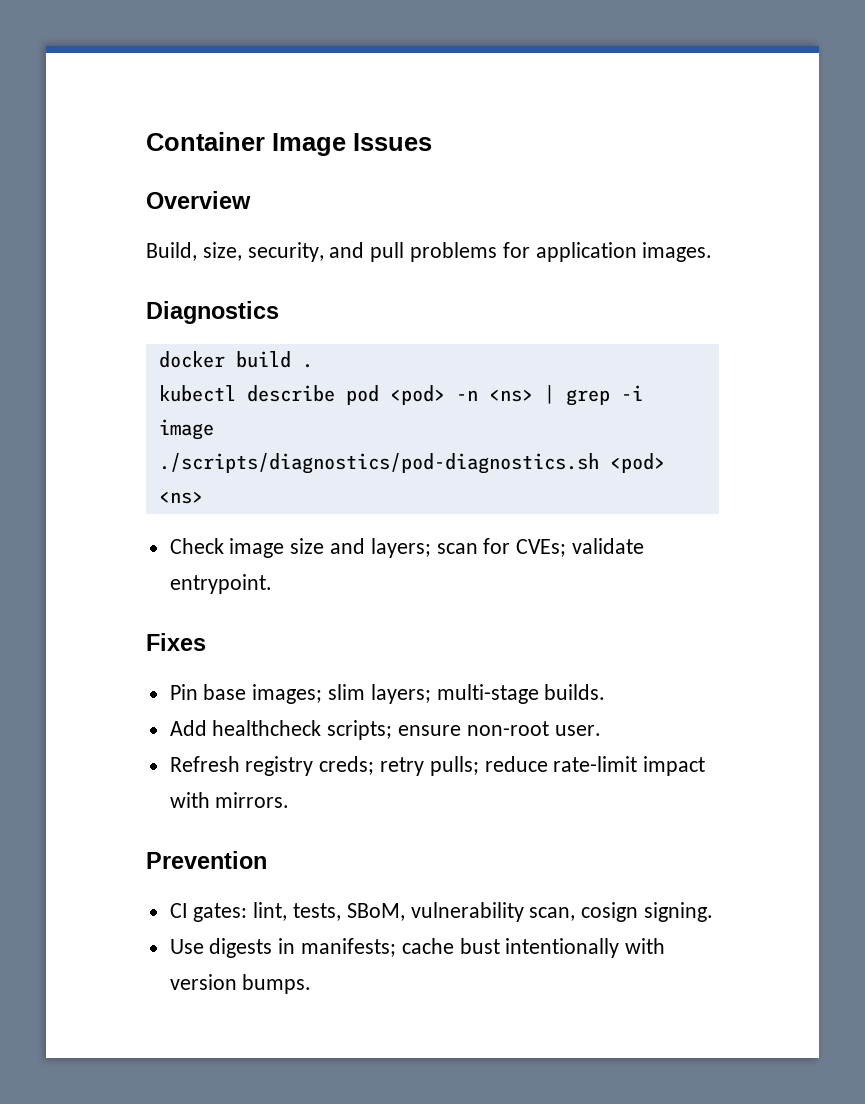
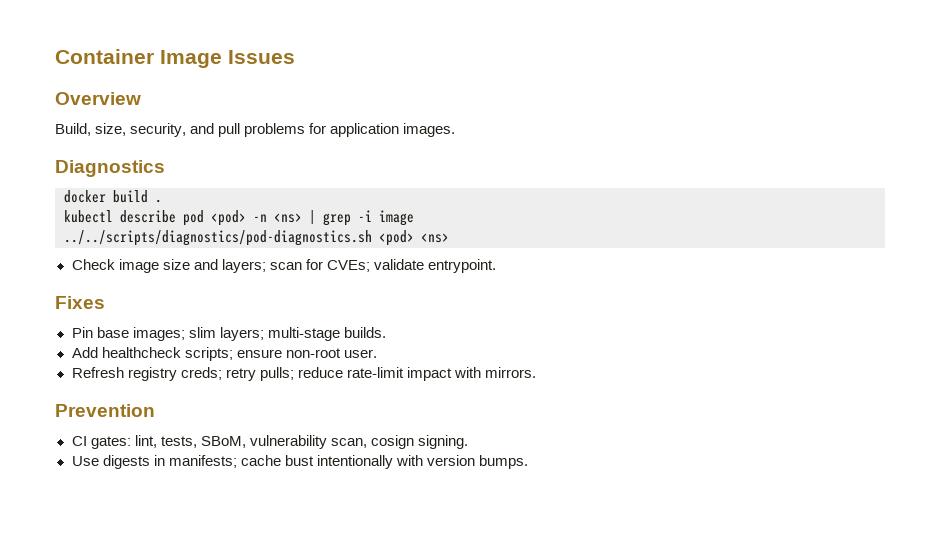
[158,453,599,474] ./scripts/diagnostics/pod-diagnostics.sh -> [64,230,372,246] ../../scripts/diagnostics/pod-diagnostics.sh

